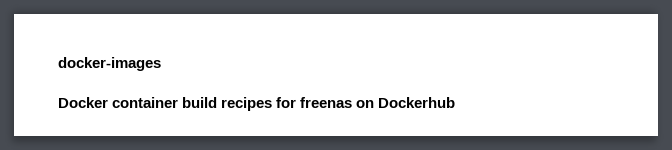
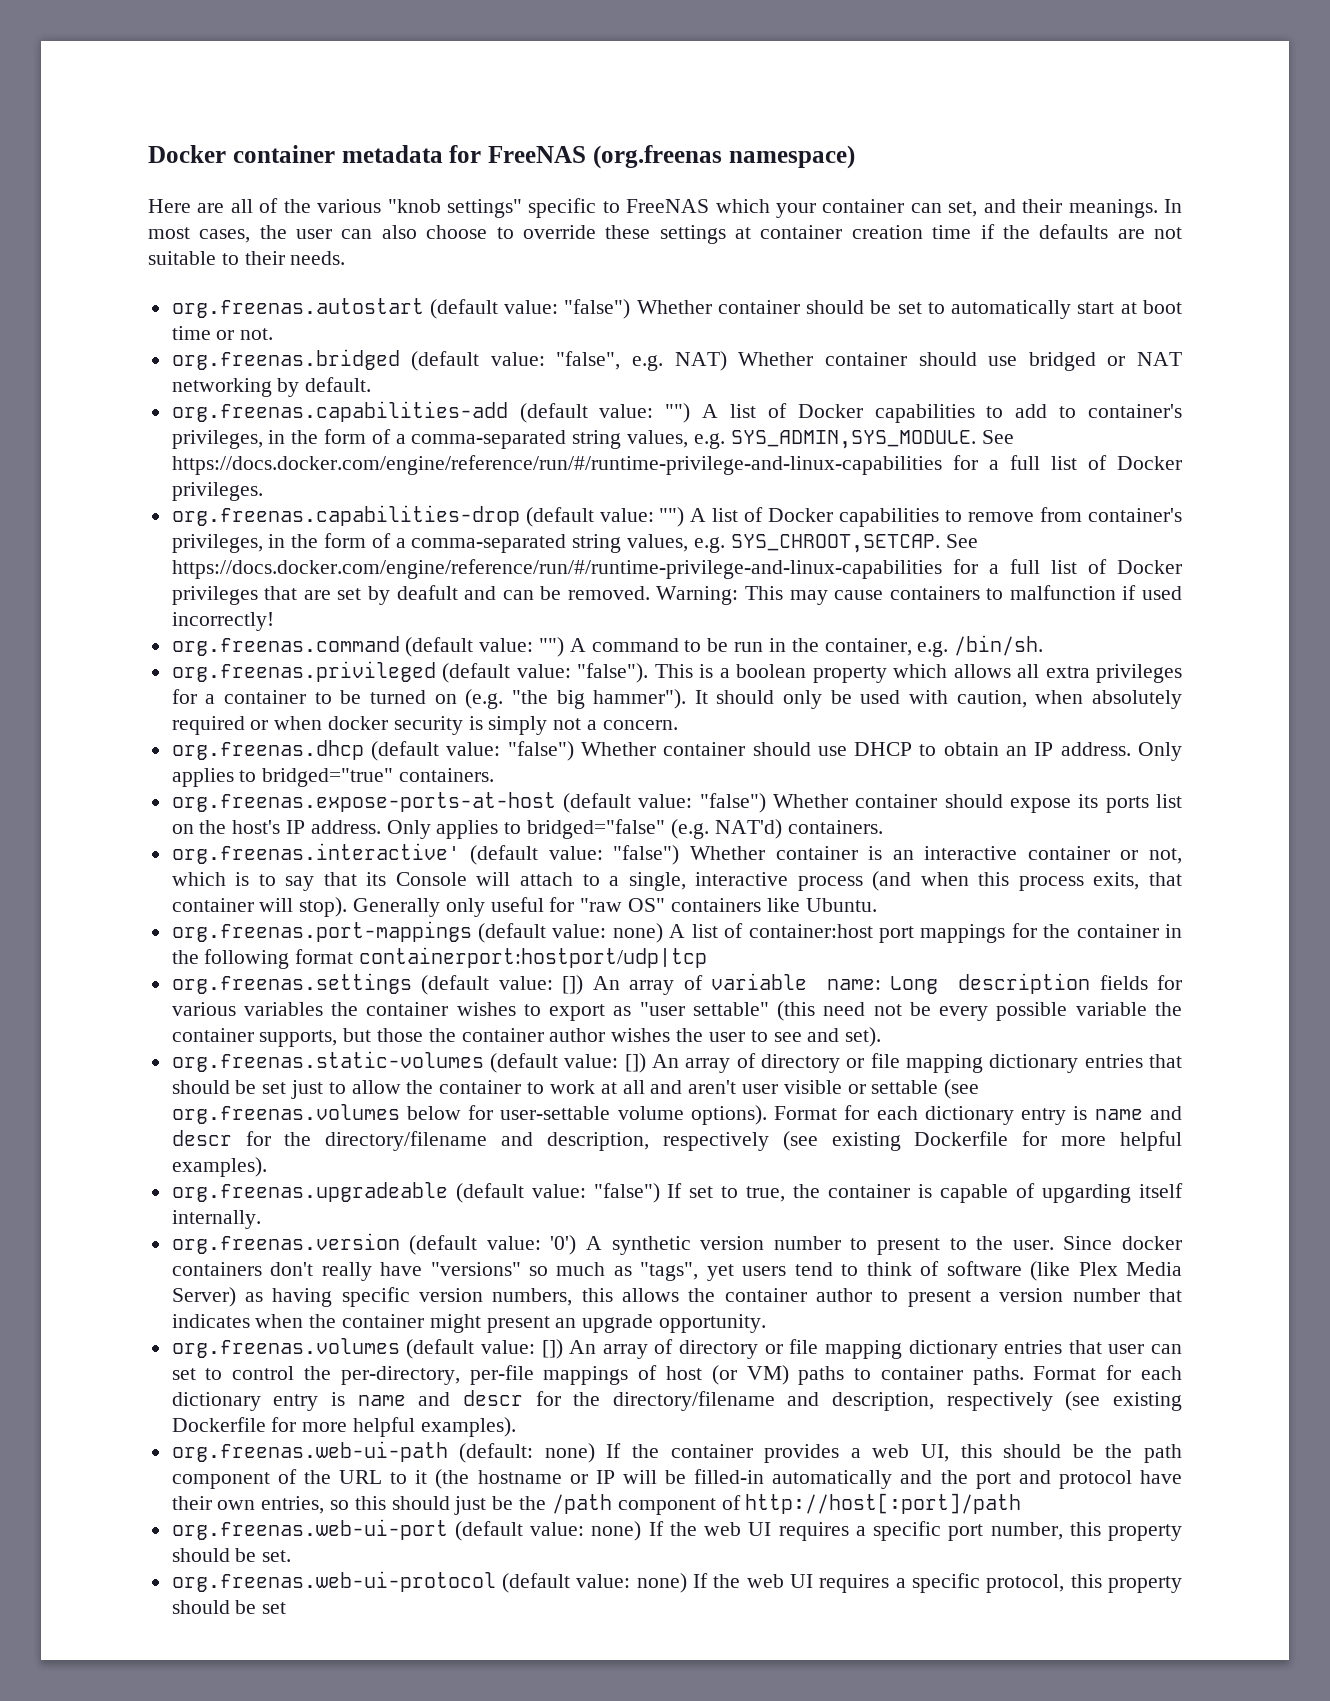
[58,57,161,71] docker-images // -> (148, 154) none
[182,97,456,111] build recipes for freenas on Dockerhub -> [341,145,855,169] [148,198,1182,218] [148,224,1182,244] [148,251,346,265] [171,298,1182,319] [171,326,274,340] [171,349,1182,371] [171,377,372,397] [171,401,1182,423] [171,429,1014,449] [171,455,1182,475] [171,482,263,501] [171,505,1182,527] [171,533,978,553] [171,559,1182,579] [171,585,1183,605] [171,612,274,631] [171,635,1044,657] [171,661,1183,683] [171,689,1182,709] [171,716,678,735] [171,740,1183,761] [171,768,495,787] [171,792,1183,813] [171,819,883,839] [171,843,1183,865] [171,871,1183,891] [171,897,877,917] [171,921,1183,943] [171,947,708,969] [171,973,1183,995] [171,1001,1182,1021] [171,1027,882,1047] [171,1051,1183,1073] [171,1079,980,1099] [171,1104,1182,1125] [171,1130,1182,1151] [171,1157,267,1177] [171,1182,1183,1203] [171,1210,261,1229] [171,1233,1182,1255] [171,1261,1182,1281] [171,1287,1183,1307] [171,1314,767,1333] [171,1338,1182,1359] [171,1365,1182,1385] [171,1390,1182,1411] [171,1417,516,1437] [171,1441,1182,1463] [171,1469,1183,1489] [171,1493,1022,1515] [171,1519,1183,1541] [171,1548,292,1562] [171,1571,1183,1593] [171,1600,287,1614] metadata for FreeNAS (org.freenas namespace) // Here are all of the various "knob settings" specific to FreeNAS which your container can set, and their meanings. In most cases, the user can also choose to override these settings at container creation time if the defaults are not suitable to their needs. // org.freenas.autostart (default value: "false") Whether container should be set to automatically start at boot time or not. // org.freenas.bridged (default value: "false", e.g. NAT) Whether container should use bridged or NAT networking by default. // org.freenas.capabilities-add (default value: "") A list of Docker capabilities to add to container's privileges, in the form of a comma-separated string values, e.g. SYS_ADMIN,SYS_MODULE. See https://docs.docker.com/engine/reference/run/#/runtime-privilege-and-linux-capabilities for a full list of Docker privileges. // org.freenas.capabilities-drop (default value: "") A list of Docker capabilities to remove from container's privileges, in the form of a comma-separated string values, e.g. SYS_CHROOT,SETCAP. See https://docs.docker.com/engine/reference/run/#/runtime-privilege-and-linux-capabilities for a full list of Docker privileges that are set by deafult and can be removed. Warning: This may cause containers to malfunction if used incorrectly! // org.freenas.command (default value: "") A command to be run in the container, e.g. /bin/sh. // org.freenas.privileged (default value: "false"). This is a boolean property which allows all extra privileges for a container to be turned on (e.g. "the big hammer"). It should only be used with caution, when absolutely required or when docker security is simply not a concern. // org.freenas.dhcp (default value: "false") Whether container should use DHCP to obtain an IP address. Only applies to bridged="true" containers. // org.freenas.expose-ports-at-host (default value: "false") Whether container should expose its ports list on the host's IP address. Only applies to bridged="false" (e.g. NAT'd) containers. // org.freenas.interactive' (default value: "false") Whether container is an interactive container or not, which is to say that its Console will attach to a single, interactive process (and when this process exits, that container will stop). Generally only useful for "raw OS" containers like Ubuntu. // org.freenas.port-mappings (default value: none) A list of container:host port mappings for the container in the following format containerport:hostport/udp|tcp // org.freenas.settings (default value: []) An array of variable name: Long description fields for various variables the container wishes to export as "user settable" (this need not be every possible variable the container supports, but those the container author wishes the user to see and set). // org.freenas.static-volumes (default value: []) An array of directory or file mapping dictionary entries that should be set just to allow the container to work at all and aren't user visible or settable (see org.freenas.volumes below for user-settable volume options). Format for each dictionary entry is name and descr for the directory/filename and description, respectively (see existing Dockerfile for more helpful examples). // org.freenas.upgradeable (default value: "false") If set to true, the container is capable of upgarding itself internally. // org.freenas.version (default value: '0') A synthetic version number to present to the user. Since docker containers don't really have "versions" so much as "tags", yet users tend to think of software (like Plex Media Server) as having specific version numbers, this allows the container author to present a version number that indicates when the container might present an upgrade opportunity. // org.freenas.volumes (default value: []) An array of directory or file mapping dictionary entries that user can set to control the per-directory, per-file mappings of host (or VM) paths to container paths. Format for each dictionary entry is name and descr for the directory/filename and description, respectively (see existing Dockerfile for more helpful examples). // org.freenas.web-ui-path (default: none) If the container provides a web UI, this should be the path component of the URL to it (the hostname or IP will be filled-in automatically and the port and protocol have their own entries, so this should just be the /path component of http://host[:port]/path // org.freenas.web-ui-port (default value: none) If the web UI requires a specific port number, this property should be set. // org.freenas.web-ui-protocol (default value: none) If the web UI requires a specific protocol, this property should be set

